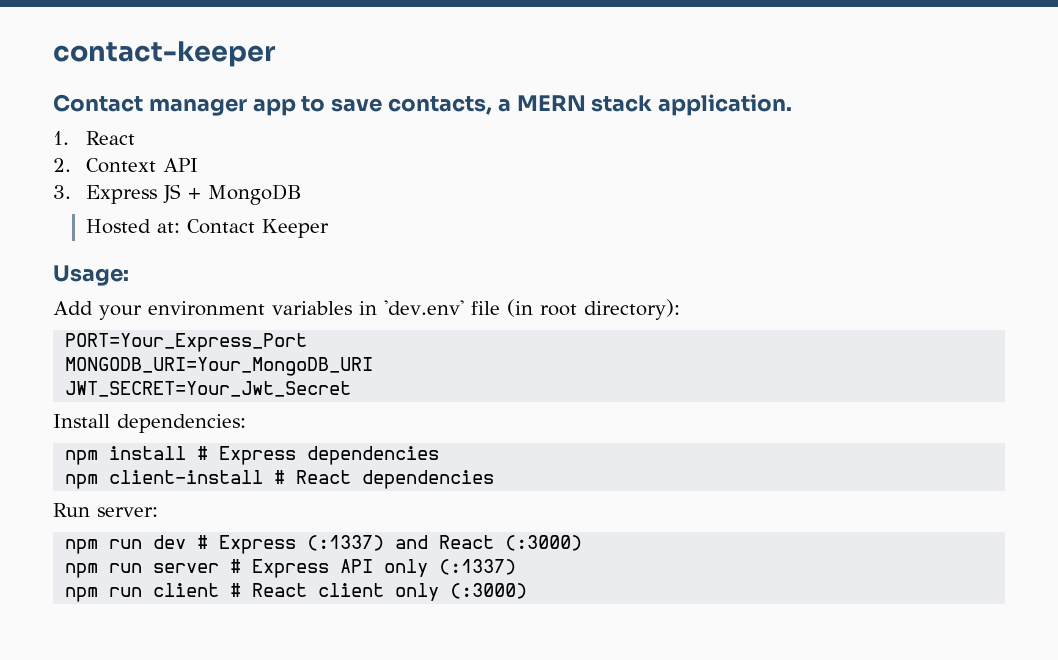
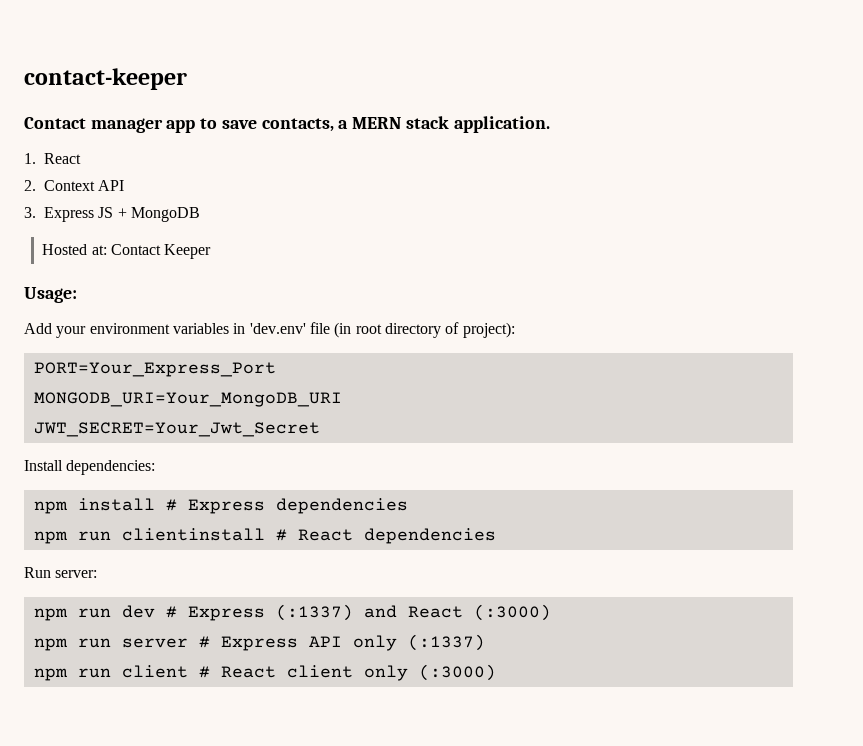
[583,299,680,320] directory): -> [384,322,515,338] directory of project):
[109,470,264,484] client-install -> [77,528,265,541] run clientinstall

